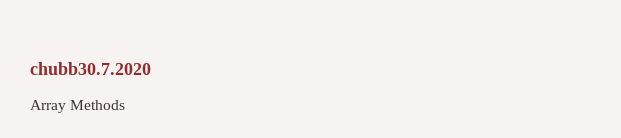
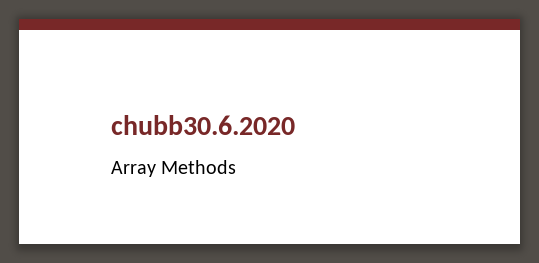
[30,62,151,75] chubb30.7.2020 -> [111,115,295,135] chubb30.6.2020

